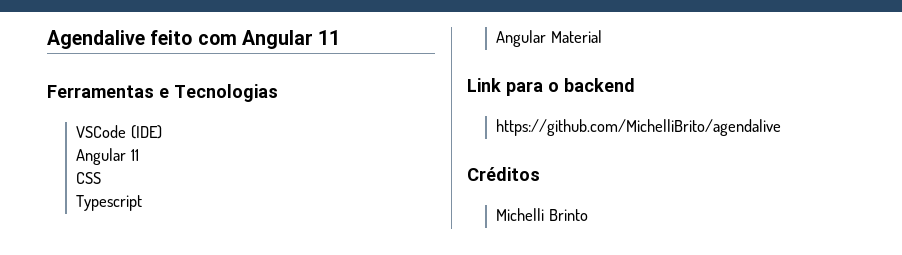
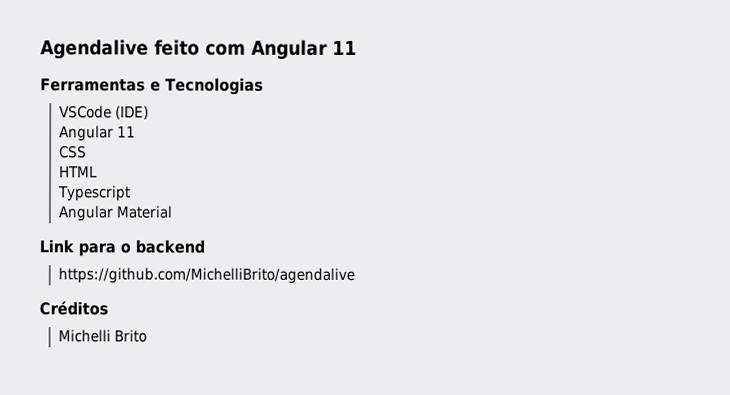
(102, 178) none -> [59,166,99,178] // HTML
[548,209,588,221] Brinto -> [114,329,148,343] Brito

